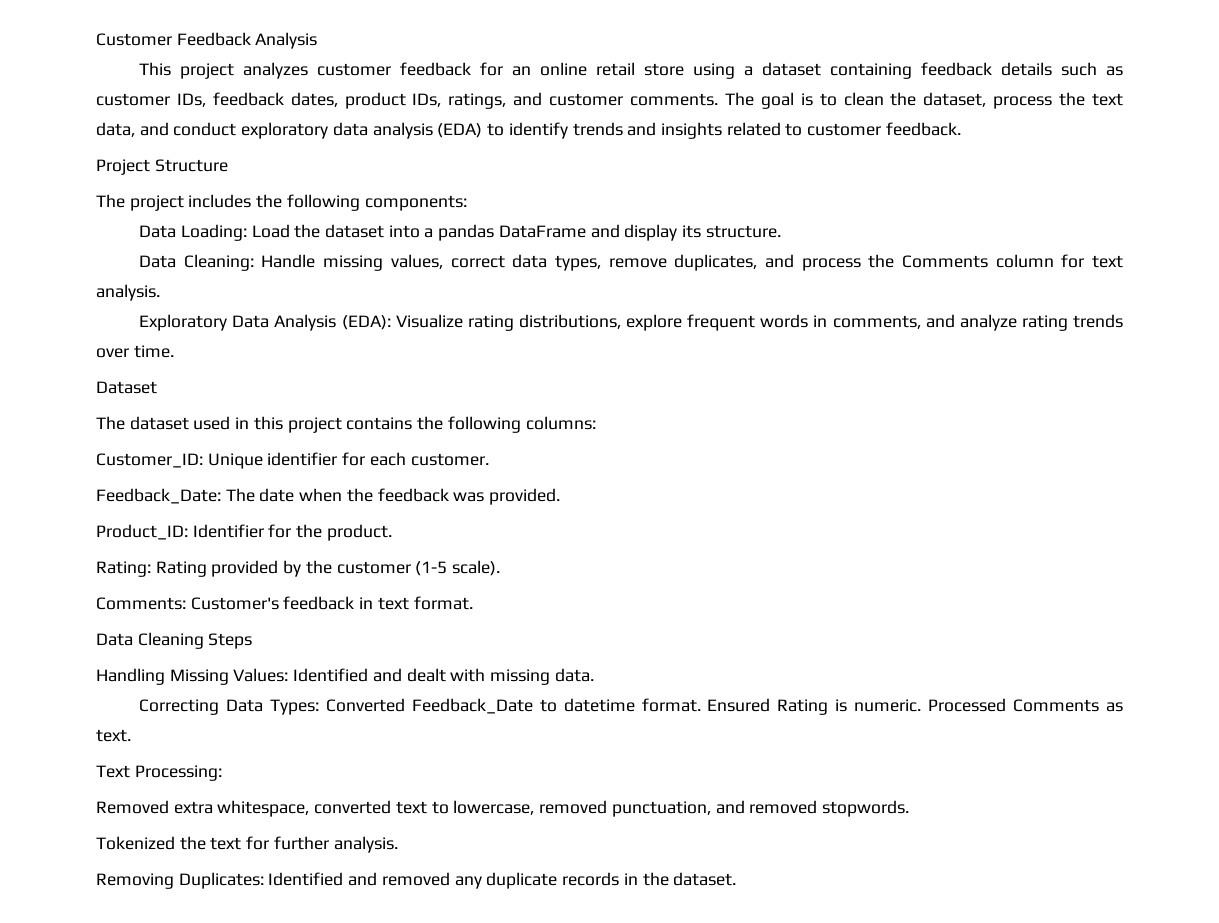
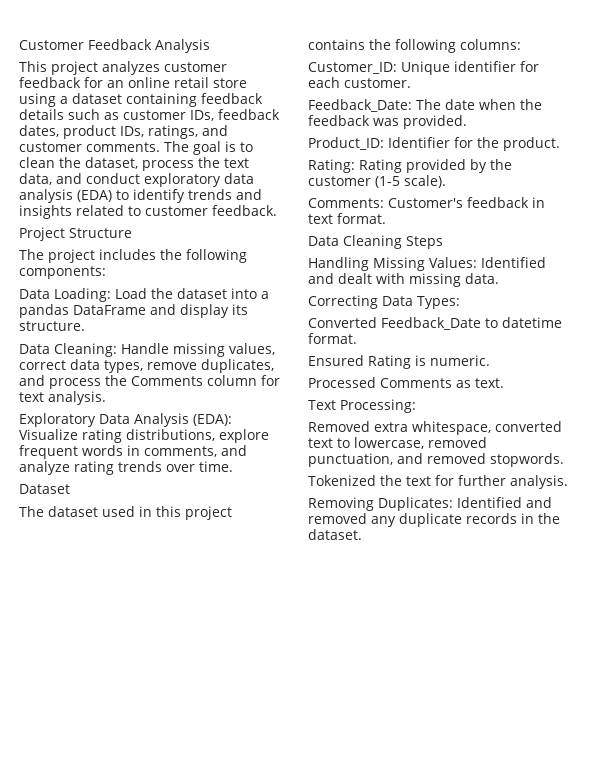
(319, 707) none -> (460, 302) //
(701, 705) none -> (357, 338) //
(922, 705) none -> (490, 360) //

